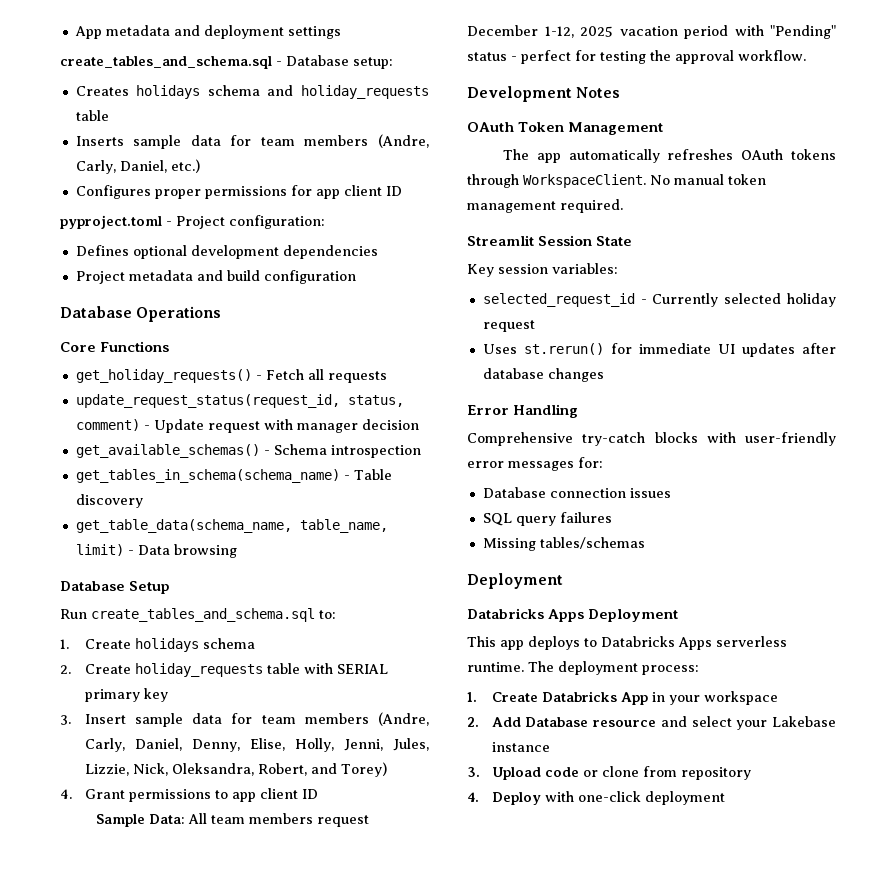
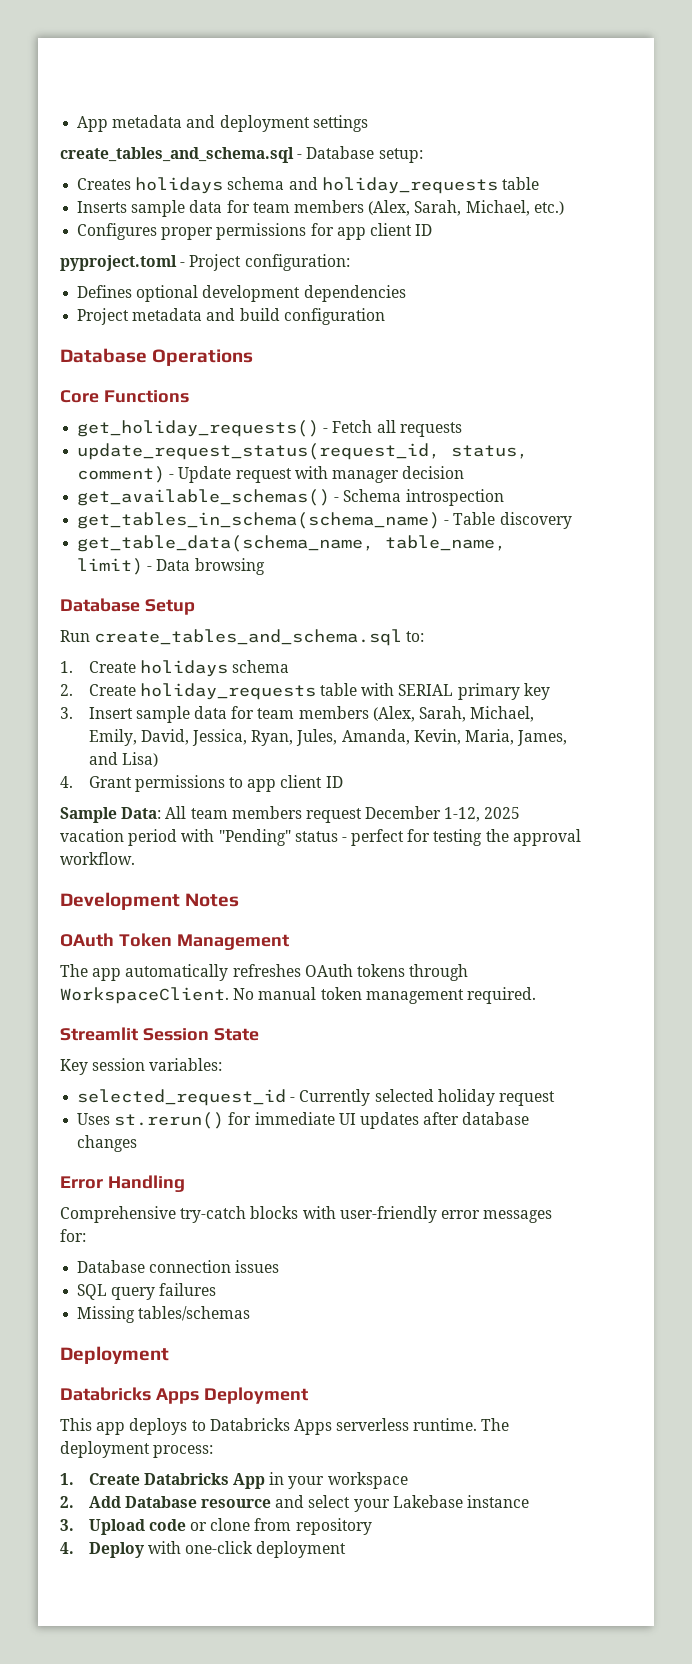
[378,134,429,148] [75,160,167,174] (Andre, Carly, Daniel, -> [368,200,530,216] (Alex, Sarah, Michael,
[377,712,429,726] [84,738,429,752] [84,762,387,777] (Andre, Carly, Daniel, Denny, Elise, Holly, Jenni, Jules, Lizzie, Nick, Oleksandra, Robert, and Torey) -> [372,706,535,722] [88,729,568,746] [88,752,158,767] (Alex, Sarah, Michael, Emily, David, Jessica, Ryan, Jules, Amanda, Kevin, Maria, James, and Lisa)

